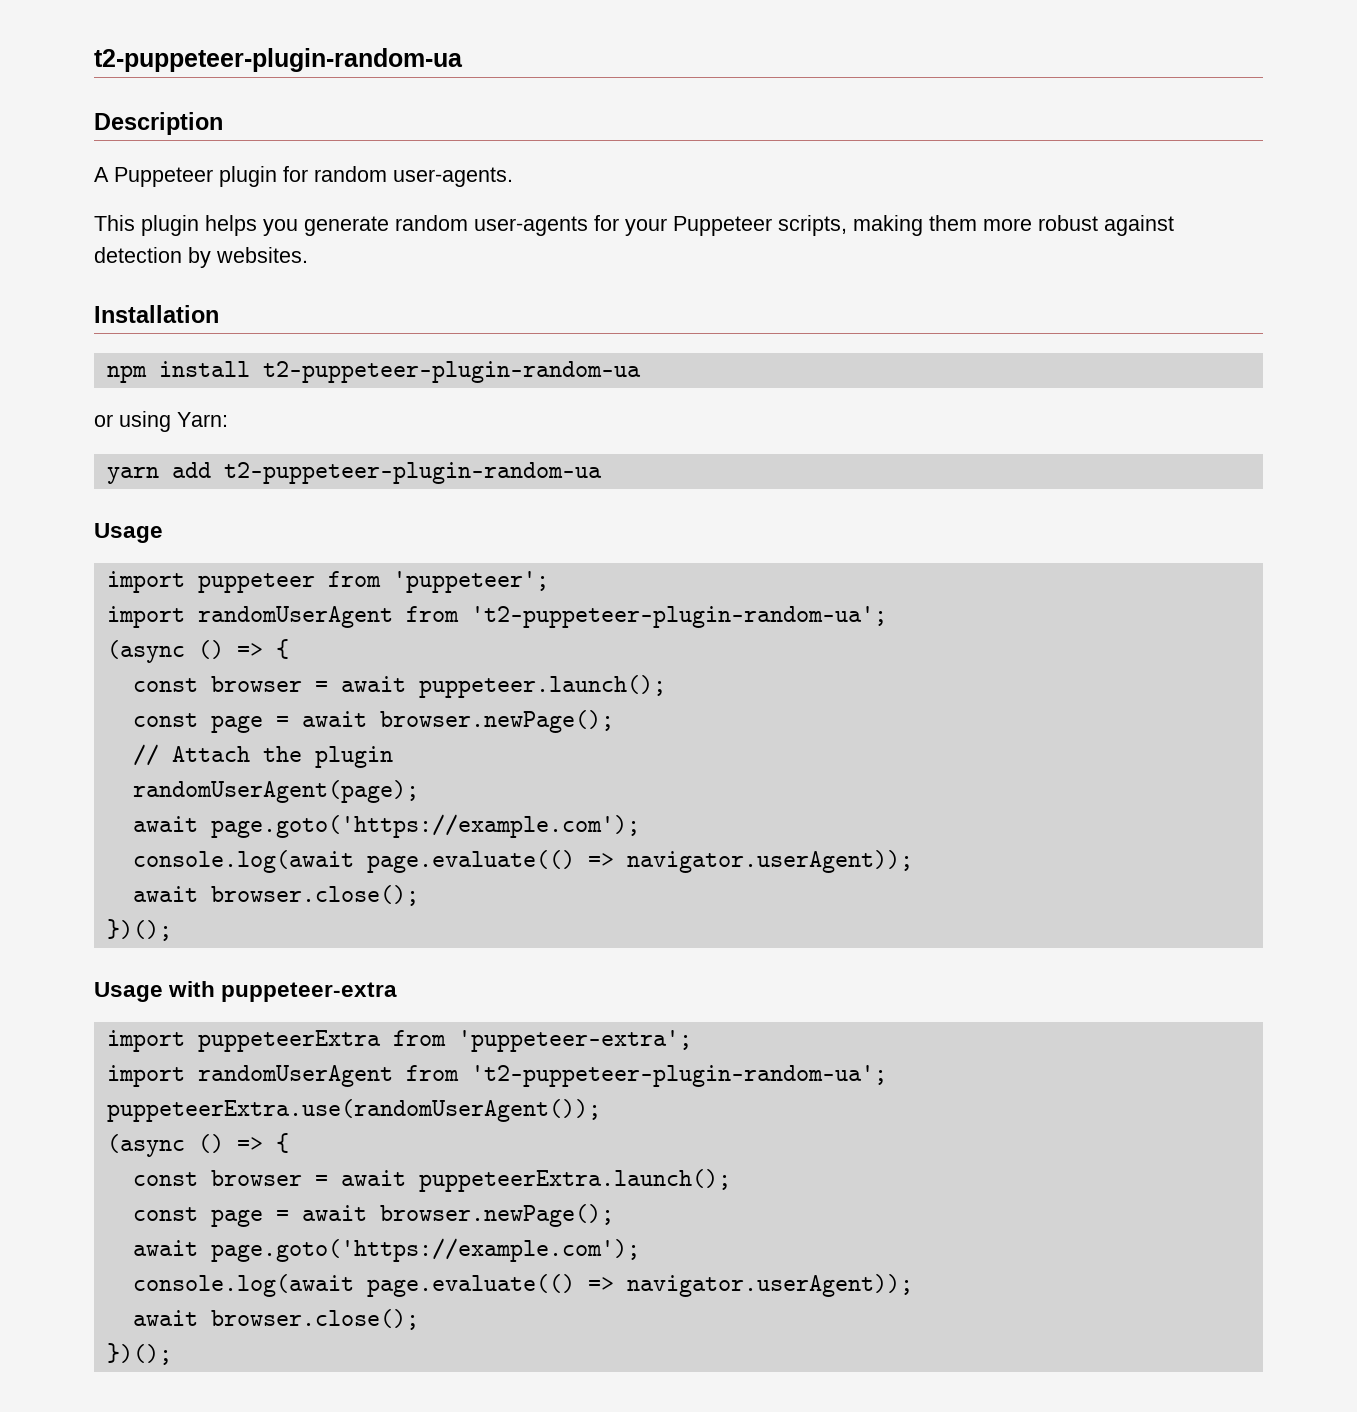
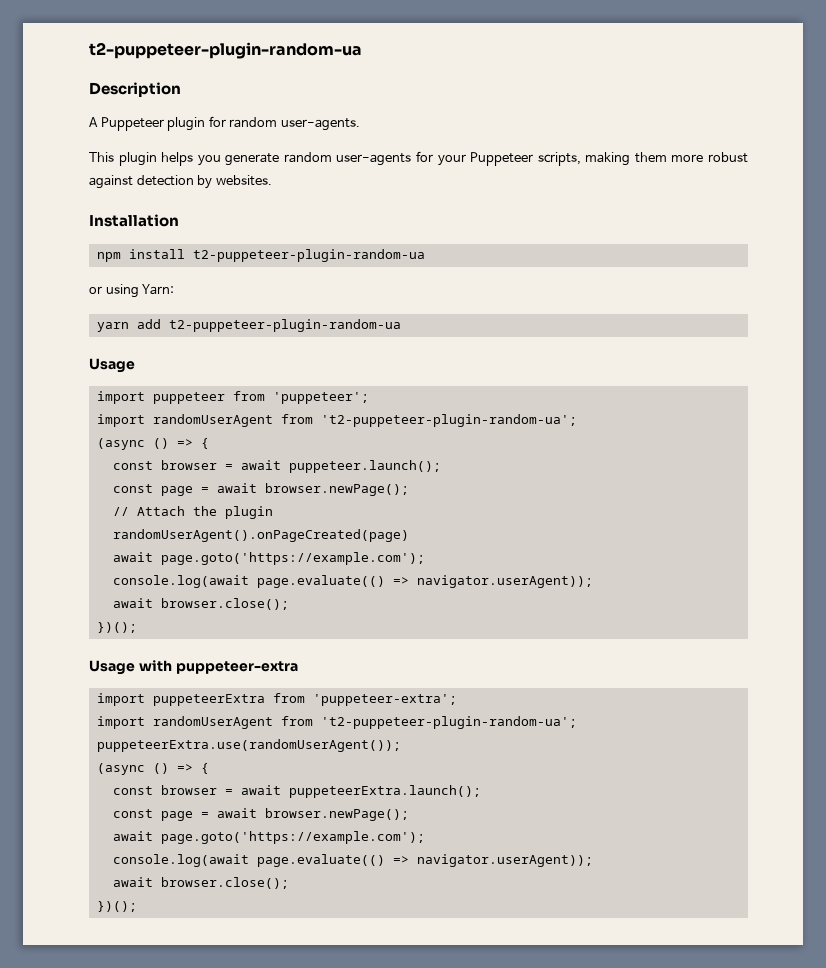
[132,780,419,803] randomUserAgent(page); -> [112,529,409,542] randomUserAgent().onPageCreated(page)

